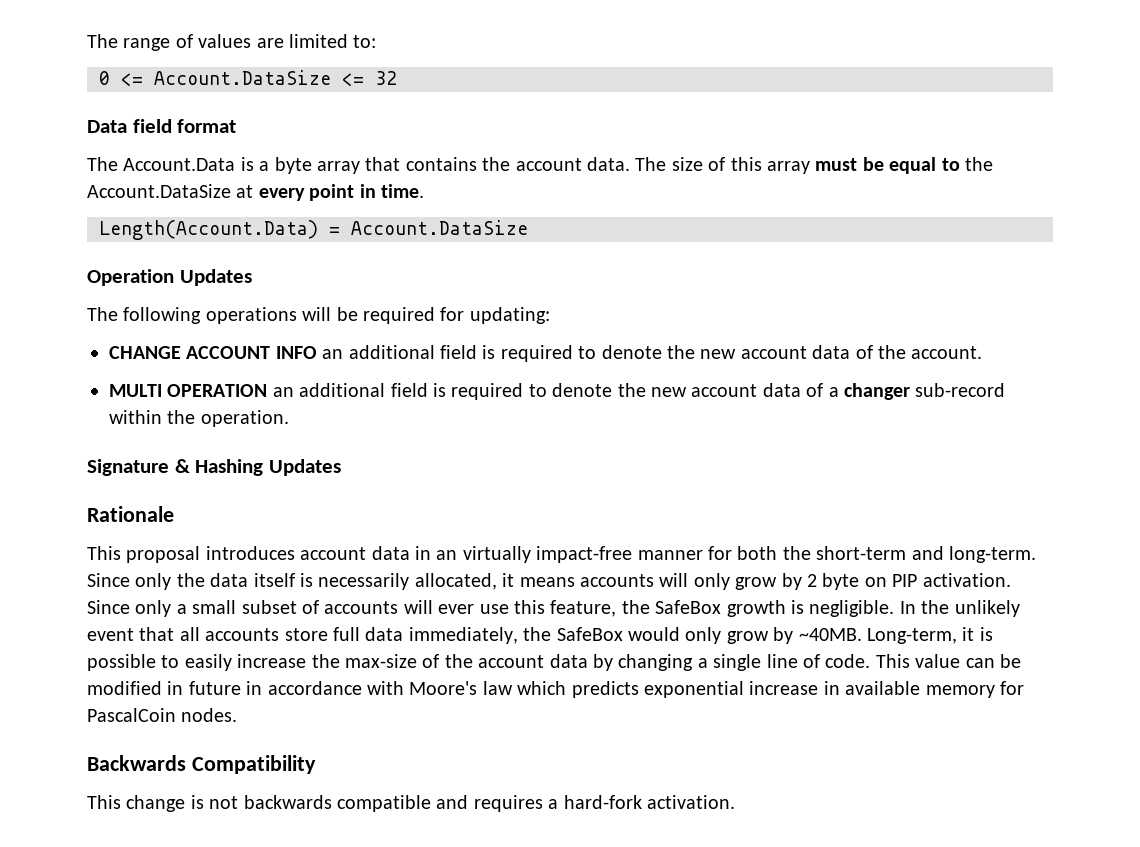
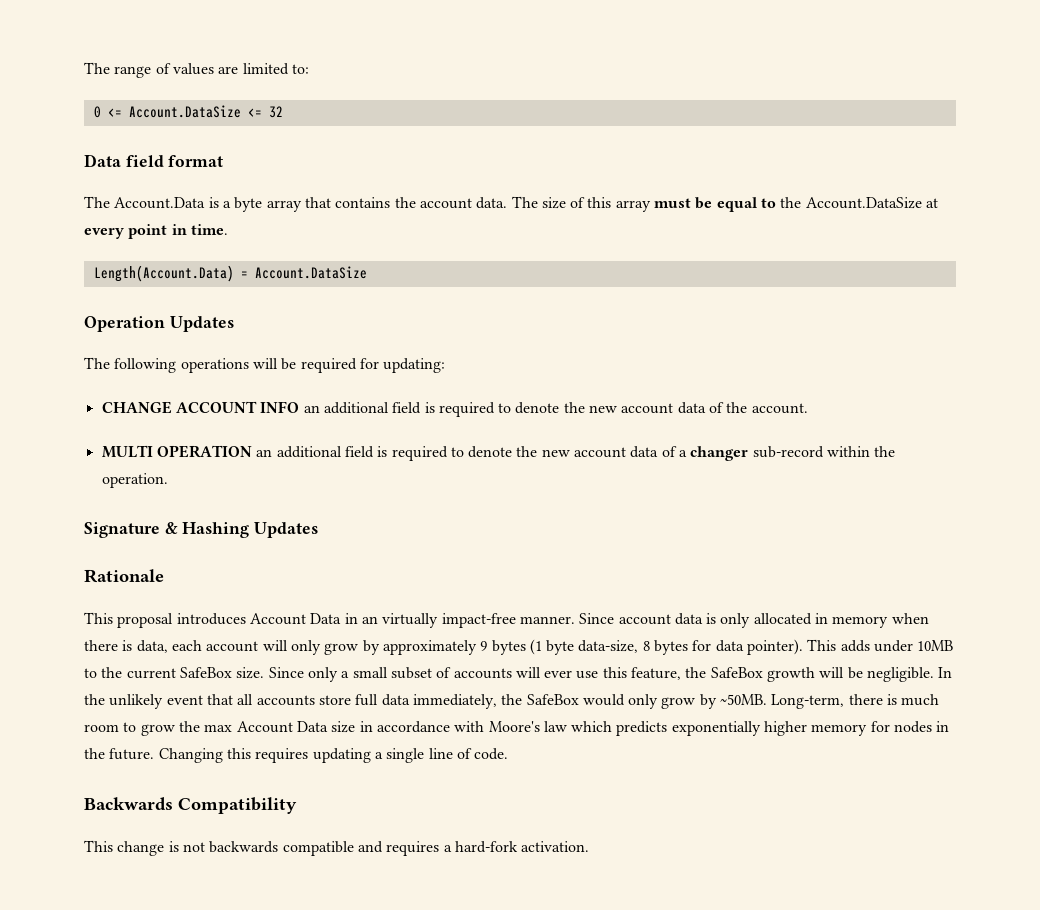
[300,546,410,560] account data -> [249,613,342,625] Account Data
[637,546,1036,563] [87,573,1011,590] manner for both the short-term and long-term. Since only the data itself is necessarily allocated, it means accounts will only grow by 2 byte on PIP activation. -> [519,613,929,628] [84,639,954,655] [84,667,265,679] manner. Since account data is only allocated in memory when there is data, each account will only grow by approximately 9 bytes (1 byte data-size, 8 bytes for data pointer). This adds under 10MB to the current SafeBox size.
[790,600,804,614] is -> [819,667,863,679] will be
[798,627,993,644] [87,654,1021,671] [87,681,241,695] ~40MB. Long-term, it is possible to easily increase the max-size of the account data by changing a single line of code. This value can be modified in future -> [720,694,940,709] [84,721,356,736] ~50MB. Long-term, there is much room to grow the max Account Data size
[643,681,1024,698] [87,708,238,722] exponential increase in available memory for PascalCoin nodes. -> [671,721,950,736] [84,748,509,763] exponentially higher memory for nodes in the future. Changing this requires updating a single line of code.

